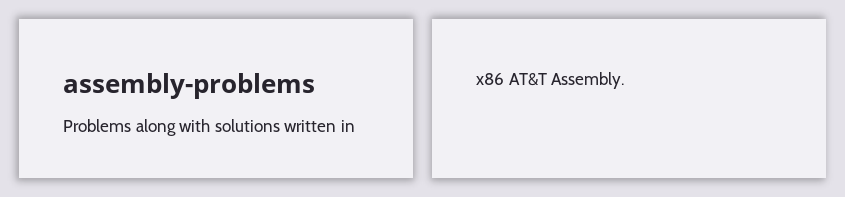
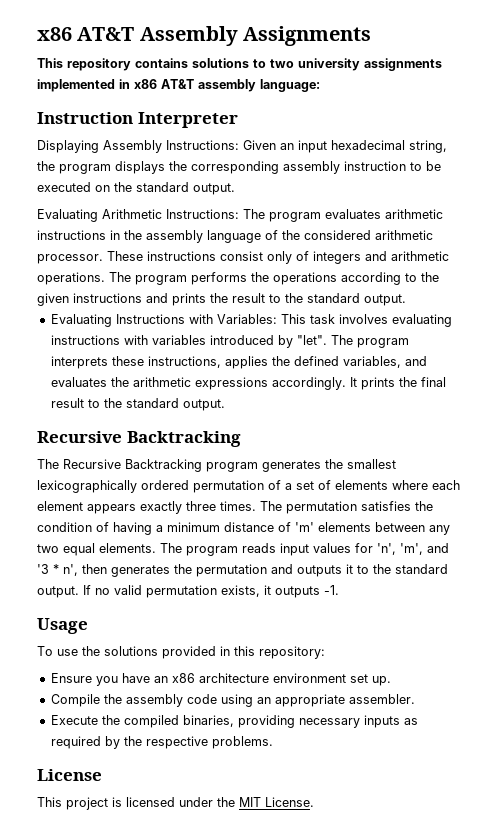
[63,73,315,99] [63,119,355,136] [476,72,625,89] assembly-problems // Problems along with solutions written in x86 AT&T Assembly. -> [37,26,372,46] [37,58,442,71] [37,79,320,92] [37,112,238,128] [37,140,447,153] [37,161,441,174] [37,182,235,195] [37,209,443,222] [37,230,433,243] [37,251,449,264] [37,272,439,285] [37,293,406,306] [50,314,452,327] [50,335,409,348] [50,356,427,369] [50,377,446,390] [50,398,225,411] [37,431,241,447] [37,459,396,472] [37,480,460,493] [37,501,433,514] [37,522,450,535] [37,543,449,556] [37,564,448,577] [37,585,339,598] [37,618,88,634] [37,646,325,659] [50,673,391,686] [50,694,415,707] [50,715,418,728] [50,736,273,749] [37,769,102,781] [37,797,314,810] x86 AT&T Assembly Assignments // This repository contains solutions to two university assignments implemented in x86 AT&T assembly language: // Instruction Interpreter // Displaying Assembly Instructions: Given an input hexadecimal string, the program displays the corresponding assembly instruction to be executed on the standard output. // Evaluating Arithmetic Instructions: The program evaluates arithmetic instructions in the assembly language of the considered arithmetic processor. These instructions consist only of integers and arithmetic operations. The program performs the operations according to the given instructions and prints the result to the standard output. // Evaluating Instructions with Variables: This task involves evaluating instructions with variables introduced by "let". The program interprets these instructions, applies the defined variables, and evaluates the arithmetic expressions accordingly. It prints the final result to the standard output. // Recursive Backtracking // The Recursive Backtracking program generates the smallest lexicographically ordered permutation of a set of elements where each element appears exactly three times. The permutation satisfies the condition of having a minimum distance of 'm' elements between any two equal elements. The program reads input values for 'n', 'm', and '3 * n', then generates the permutation and outputs it to the standard output. If no valid permutation exists, it outputs -1. // Usage // To use the solutions provided in this repository: // Ensure you have an x86 architecture environment set up. // Compile the assembly code using an appropriate assembler. // Execute the compiled binaries, providing necessary inputs as required by the respective problems. // License // This project is licensed under the MIT License.

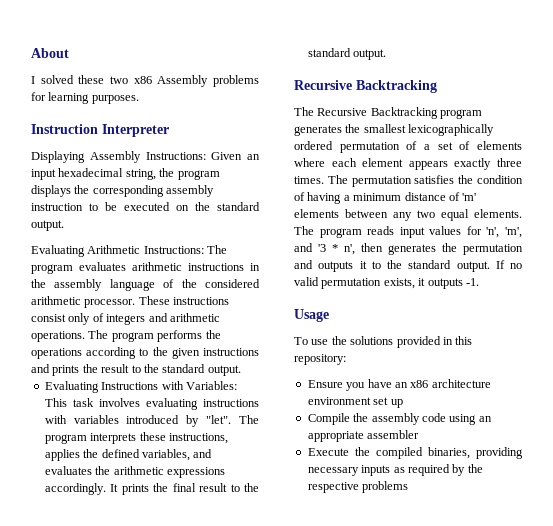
[37,26,372,46] [37,58,442,71] [37,79,320,92] x86 AT&T Assembly Assignments // This repository contains solutions to two university assignments implemented in x86 AT&T assembly language: -> [31,48,69,58] [31,75,259,87] [31,92,139,104] About // I solved these two x86 Assembly problems for learning purposes.
[371,676,391,686] up. -> [390,399,403,408] up
[348,694,415,704] assembler. -> [367,430,420,439] assembler
[211,736,273,749] [37,769,102,781] [37,797,314,810] problems. // License // This project is licensed under the MIT License. -> [362,481,409,493] problems

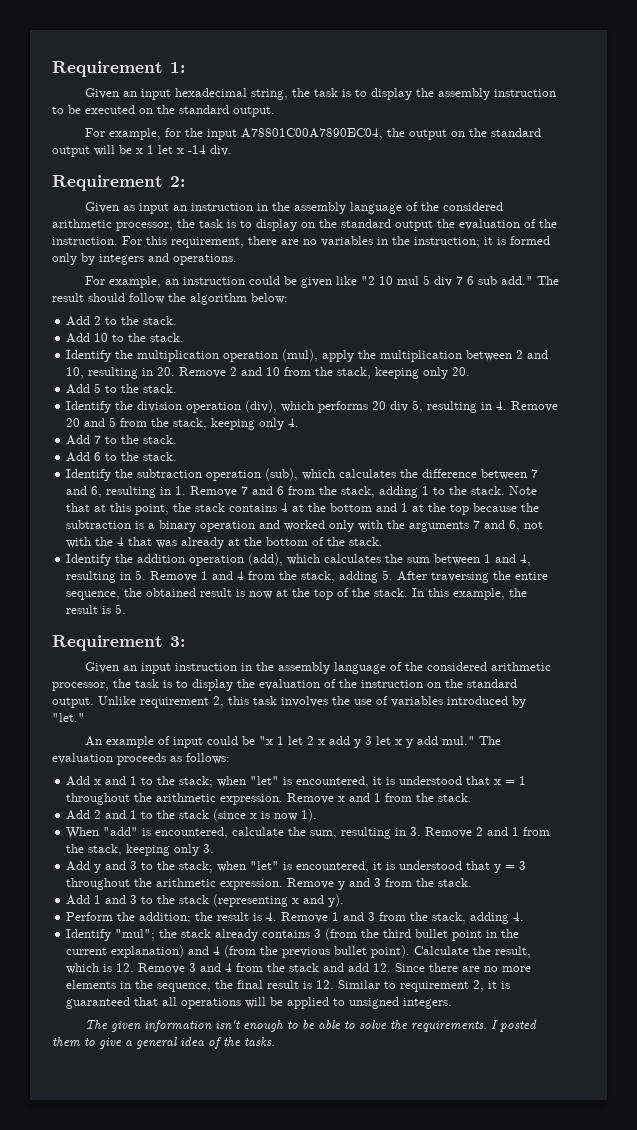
[31,48,69,58] [31,75,259,87] [31,92,139,104] [31,124,169,137] [31,151,206,163] About // I solved these two x86 Assembly problems for learning purposes. // Instruction Interpreter // Displaying Assembly Instructions: -> [52,61,185,77] Requirement 1: //
[177,170,220,180] [31,185,164,197] program displays the corresponding -> [313,88,434,100] task is to display the
[31,245,228,257] [31,262,260,274] [31,279,260,291] [31,296,230,308] [31,313,104,325] Evaluating Arithmetic Instructions: The program evaluates arithmetic instructions in the assembly language of the considered arithmetic processor. These instructions consist only of -> [84,128,541,140] [52,145,232,157] [52,175,185,191] [84,202,503,214] [52,219,557,231] [52,236,550,248] [52,253,95,265] For example, for the input A78801C00A7890EC04, the output on the standard output will be x 1 let x -14 div. // Requirement 2: // Given as input an instruction in the assembly language of the considered arithmetic processor, the task is to display on the standard output the evaluation of the instruction. For this requirement, there are no variables in the instruction; it is formed only by
[169,313,220,322] arithmetic -> (169, 257) none
[88,330,221,342] [31,347,259,359] [31,364,241,376] [44,381,237,393] [44,398,259,410] [44,415,259,427] [44,432,228,444] [44,449,213,461] [44,466,225,478] [44,483,259,495] [307,48,387,60] [294,80,437,93] [294,107,483,119] [294,124,495,136] [294,141,522,153] [294,158,522,170] [294,175,523,187] [294,192,477,204] [294,209,522,221] [294,226,522,238] [294,243,523,255] [294,260,522,272] [294,277,479,289] [294,309,329,322] [294,336,473,348] [294,354,346,365] [307,379,491,391] [307,397,403,408] [307,413,492,425] [307,430,420,442] [307,447,523,459] [307,464,483,476] [307,481,409,493] The program performs the operations according to the given instructions and prints the result to the standard output. // Evaluating Instructions with Variables: This task involves evaluating instructions with variables introduced by "let". The program interprets these instructions, applies the defined variables, and evaluates the arithmetic expressions accordingly. It prints the final result to the standard output. // Recursive Backtracking // The Recursive Backtracking program generates the smallest lexicographically ordered permutation of a set of elements where each element appears exactly three times. The permutation satisfies the condition of having a minimum distance of 'm' elements between any two equal elements. The program reads input values for 'n', 'm', and '3 * n', then generates the permutation and outputs it to the standard output. If no valid permutation exists, it outputs -1. // Usage // To use the solutions provided in this repository: // Ensure you have an x86 architecture environment set up // Compile the assembly code using an appropriate assembler // Execute the compiled binaries, providing necessary inputs as required by the respective problems -> [84,275,559,288] [52,293,288,305] [66,316,178,326] [66,333,185,343] [66,349,549,362] [66,367,471,379] [66,383,178,394] [66,400,559,413] [66,417,300,430] [66,435,178,445] [66,452,178,462] [66,468,539,481] [66,486,538,498] [66,503,540,515] [66,520,544,532] [66,537,384,549] [66,553,532,566] [66,570,549,583] [66,588,528,600] [66,604,127,614] [52,635,185,651] [84,662,551,674] [52,679,517,691] [52,696,526,708] [52,713,85,722] [84,736,501,748] [52,753,230,765] [66,776,527,788] [66,793,473,805] [66,809,318,822] [66,827,551,839] [66,844,215,856] [66,861,527,873] [66,878,473,890] [66,894,345,907] [66,912,525,924] [66,928,520,941] [66,945,532,958] [66,963,532,974] [66,980,511,992] [66,997,453,1009] [84,1020,537,1032] [52,1037,275,1049] // For example, an instruction could be given like "2 10 mul 5 div 7 6 sub add." The result should follow the algorithm below: // Add 2 to the stack. // Add 10 to the stack. // Identify the multiplication operation (mul), apply the multiplication between 2 and 10, resulting in 20. Remove 2 and 10 from the stack, keeping only 20. // Add 5 to the stack. // Identify the division operation (div), which performs 20 div 5, resulting in 4. Remove 20 and 5 from the stack, keeping only 4. // Add 7 to the stack. // Add 6 to the stack. // Identify the subtraction operation (sub), which calculates the difference between 7 and 6, resulting in 1. Remove 7 and 6 from the stack, adding 1 to the stack. Note that at this point, the stack contains 4 at the bottom and 1 at the top because the subtraction is a binary operation and worked only with the arguments 7 and 6, not with the 4 that was already at the bottom of the stack. // Identify the addition operation (add), which calculates the sum between 1 and 4, resulting in 5. Remove 1 and 4 from the stack, adding 5. After traversing the entire sequence, the obtained result is now at the top of the stack. In this example, the result is 5. // Requirement 3: // Given an input instruction in the assembly language of the considered arithmetic processor, the task is to display the evaluation of the instruction on the standard output. Unlike requirement 2, this task involves the use of variables introduced by "let." // An example of input could be "x 1 let 2 x add y 3 let x y add mul." The evaluation proceeds as follows: // Add x and 1 to the stack; when "let" is encountered, it is understood that x = 1 throughout the arithmetic expression. Remove x and 1 from the stack. // Add 2 and 1 to the stack (since x is now 1). // When "add" is encountered, calculate the sum, resulting in 3. Remove 2 and 1 from the stack, keeping only 3. // Add y and 3 to the stack; when "let" is encountered, it is understood that y = 3 throughout the arithmetic expression. Remove y and 3 from the stack. // Add 1 and 3 to the stack (representing x and y). // Perform the addition; the result is 4. Remove 1 and 3 from the stack, adding 4. // Identify "mul"; the stack already contains 3 (from the third bullet point in the current explanation) and 4 (from the previous bullet point). Calculate the result, which is 12. Remove 3 and 4 from the stack and add 12. Since there are no more elements in the sequence, the final result is 12. Similar to requirement 2, it is guaranteed that all operations will be applied to unsigned integers. // The given information isn't enough to be able to solve the requirements. I posted them to give a general idea of the tasks.

